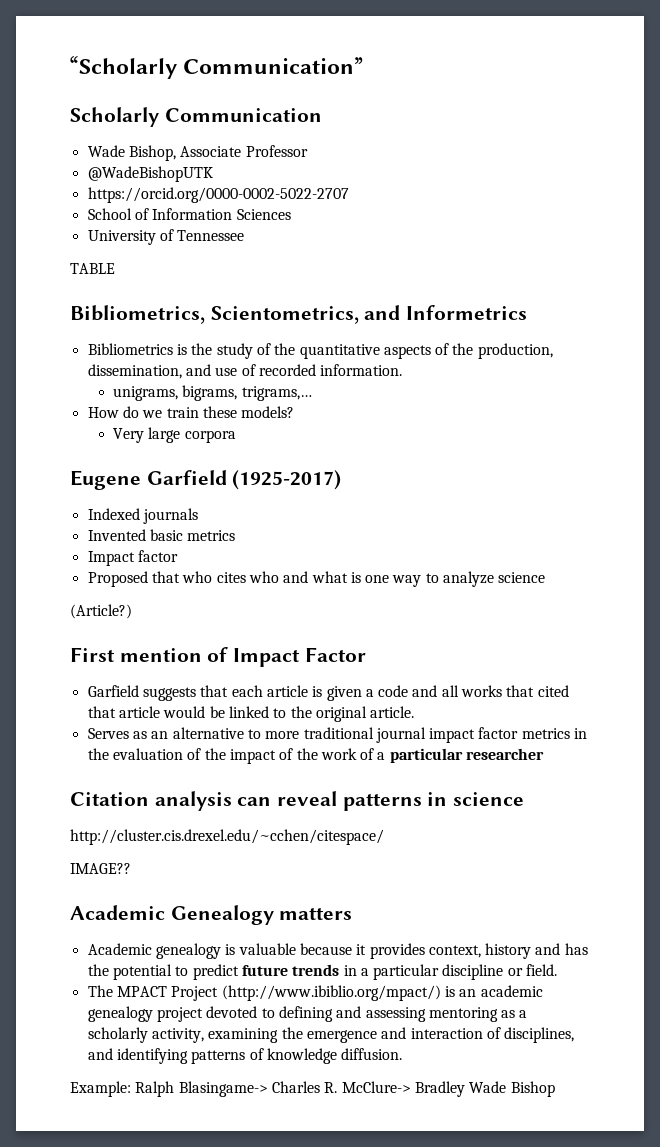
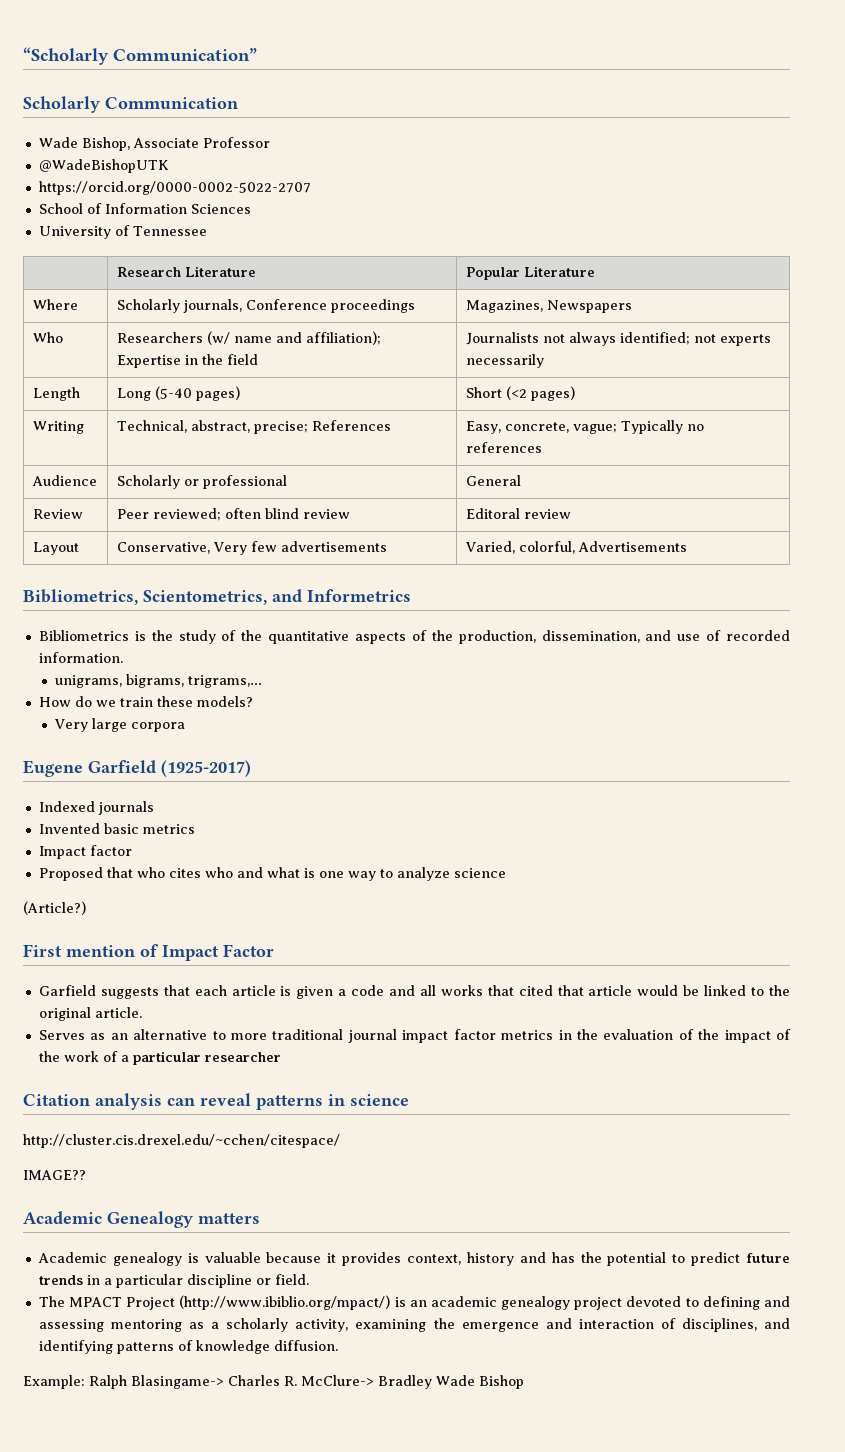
[70,263,115,274] // TABLE -> [116,266,256,277] [465,266,595,280] [32,299,78,310] [116,299,415,313] [465,300,632,313] [32,332,63,343] [116,331,381,345] [116,354,258,368] [465,332,771,346] [465,354,544,368] [32,387,80,401] [116,386,240,401] [465,386,575,401] [32,421,84,434] [116,420,391,434] [465,420,704,434] [465,442,542,453] [31,475,97,486] [116,475,287,489] [465,475,521,486] [32,509,83,519] [116,508,350,521] [465,508,571,519] [32,542,79,555] [116,541,387,555] [464,541,687,554] // | Research Literature | Popular Literature // Where | Scholarly journals, Conference proceedings | Magazines, Newspapers // Who | Researchers (w/ name and affiliation); Expertise in the field | Journalists not always identified; not experts necessarily // Length | Long (5-40 pages) | Short (<2 pages) // Writing | Technical, abstract, precise; References | Easy, concrete, vague; Typically no references // Audience | Scholarly or professional | General // Review | Peer reviewed; often blind review | Editoral review // Layout | Conservative, Very few advertisements | Varied, colorful, Advertisements

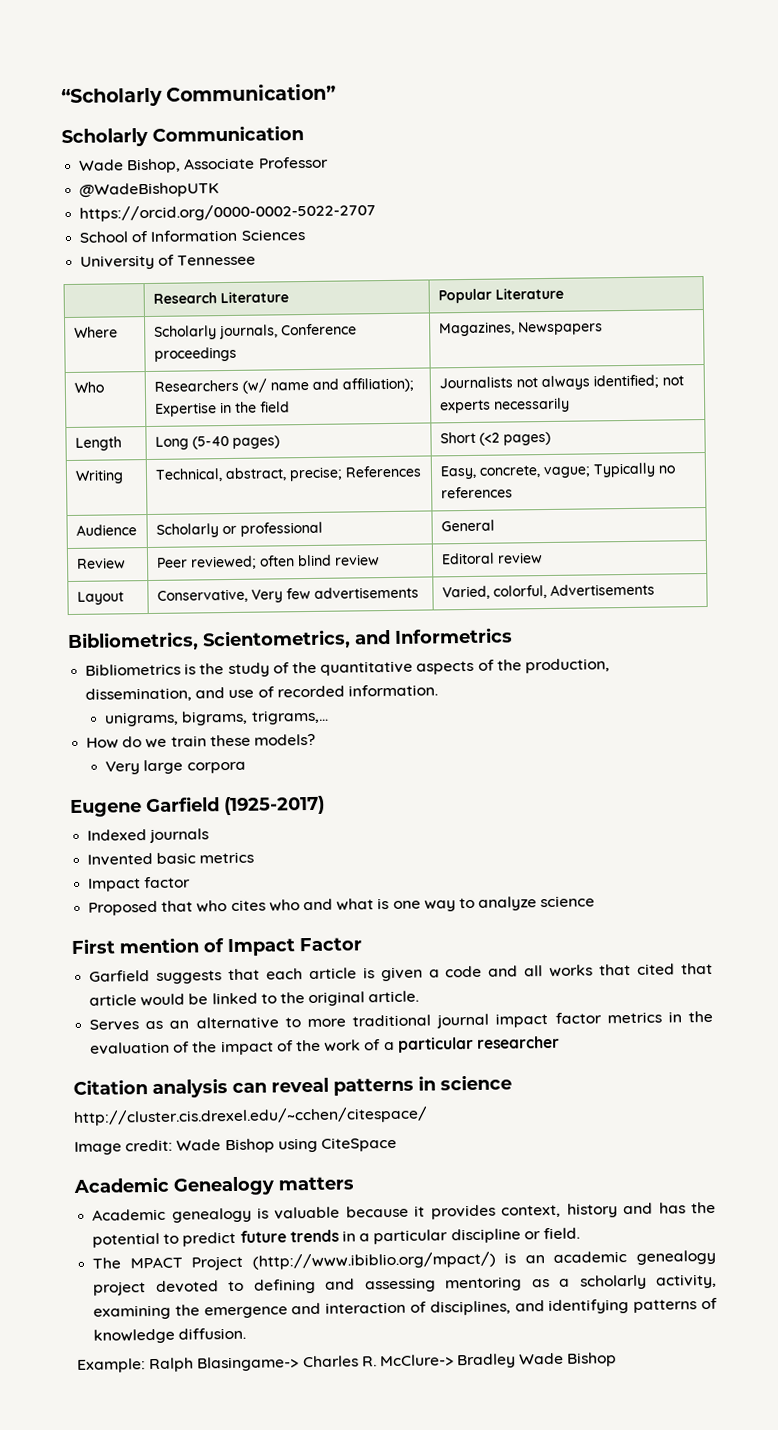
[23,901,86,915] // (Article?) -> (596, 901) none
[23,1170,86,1180] IMAGE?? -> [74,1136,397,1155] Image credit: Wade Bishop using CiteSpace

